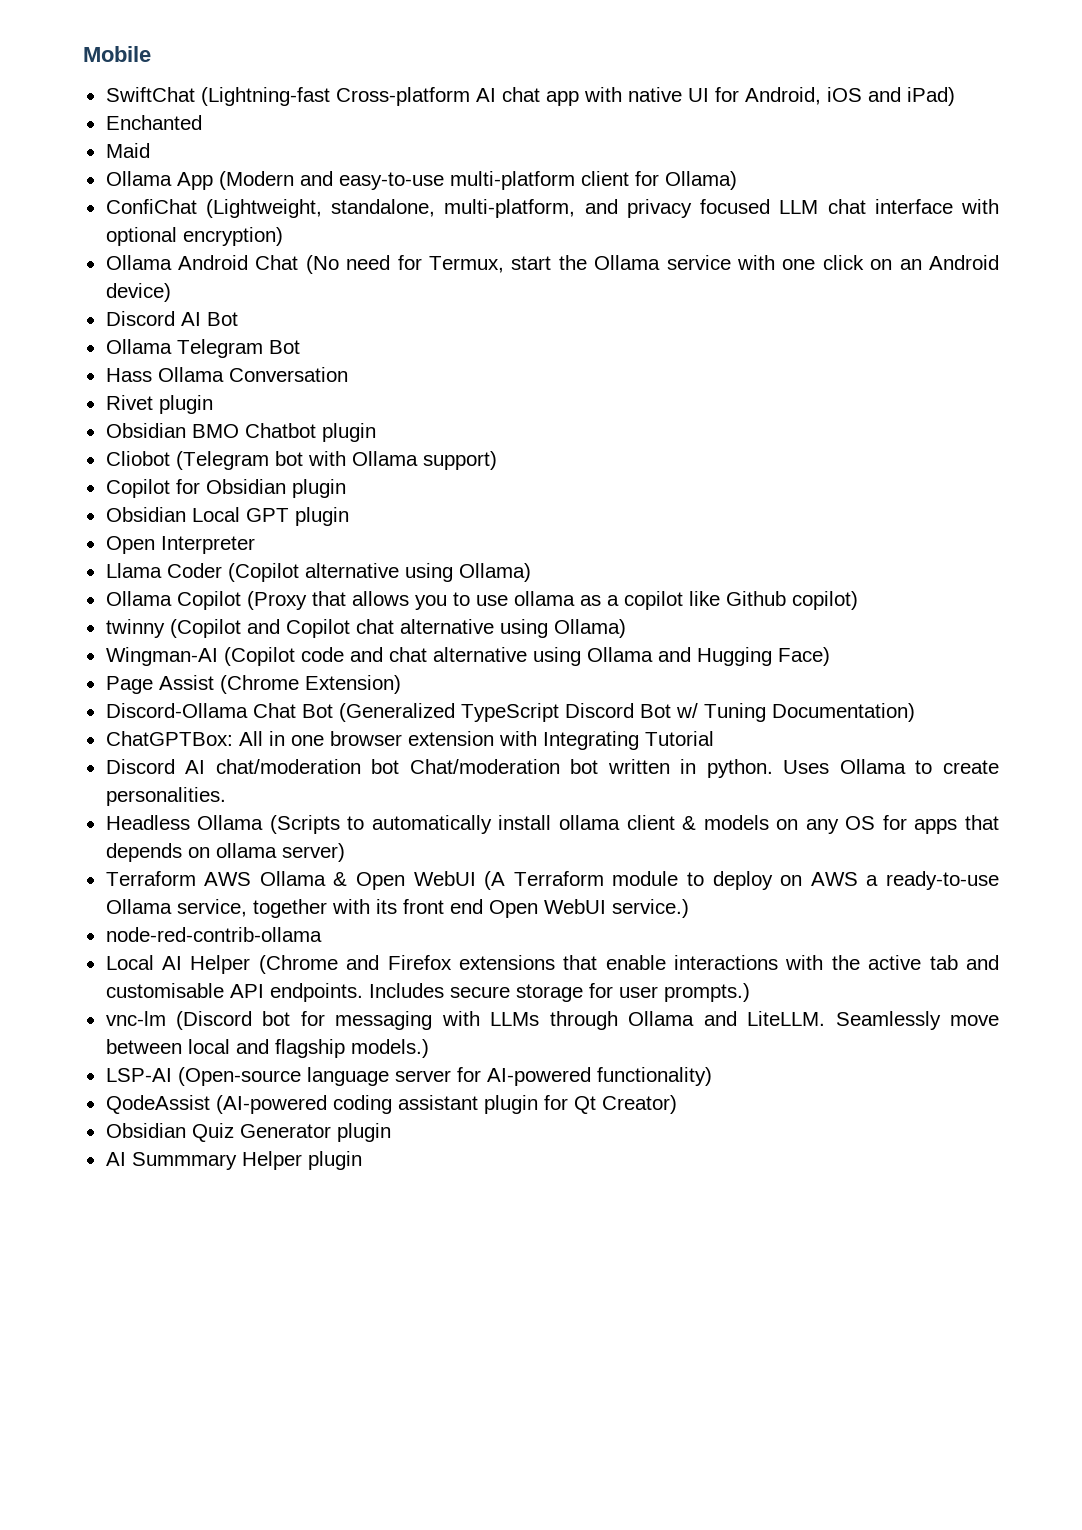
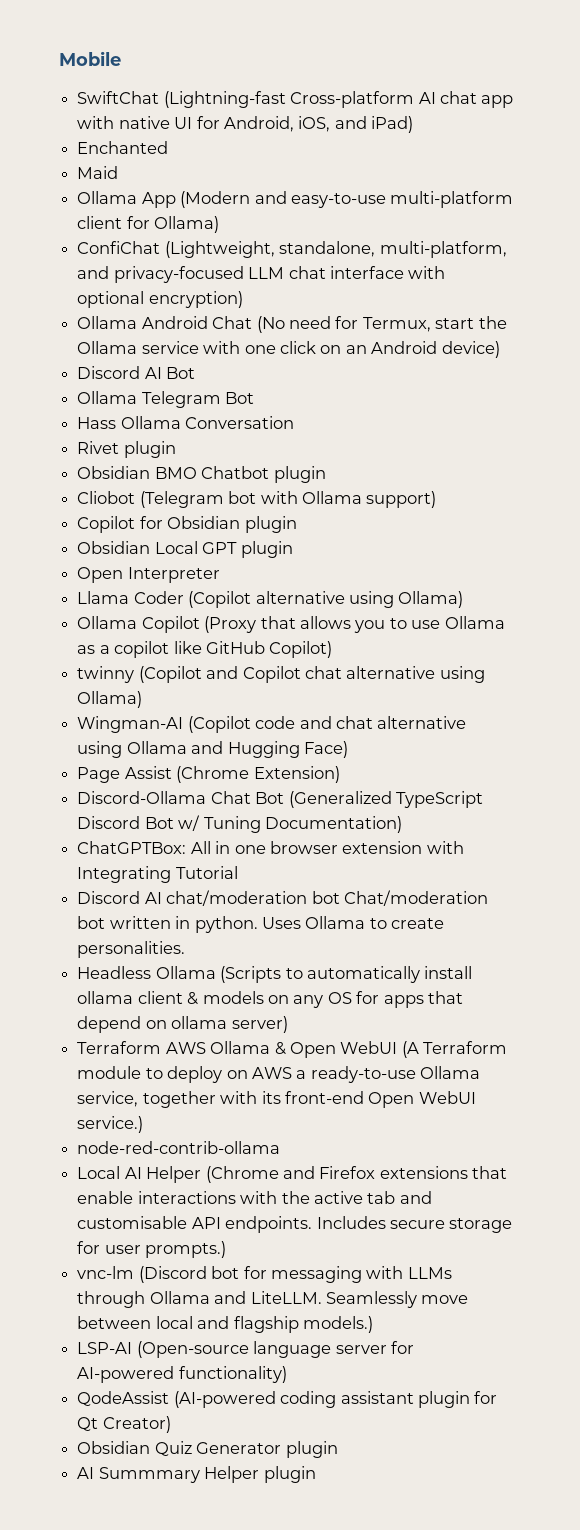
[826,87,862,102] iOS -> [298,116,331,132] iOS,
[626,199,771,218] privacy focused -> [113,266,244,283] privacy-focused
[513,591,575,606] ollama -> [444,616,505,629] Ollama
[725,591,858,610] Github copilot) -> [205,641,333,658] GitHub Copilot)
[105,843,182,862] depends -> [77,1016,142,1033] depend
[402,899,483,914] front end -> [284,1091,364,1104] front-end

